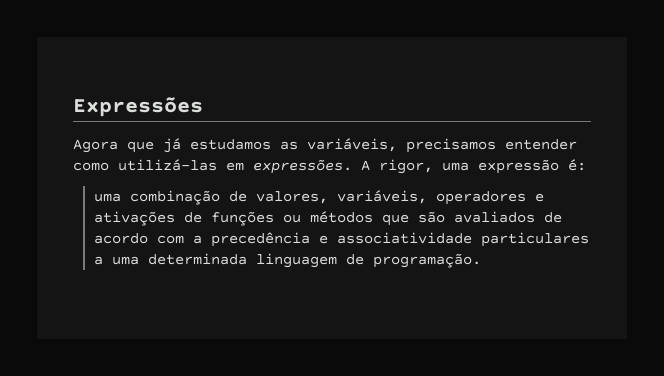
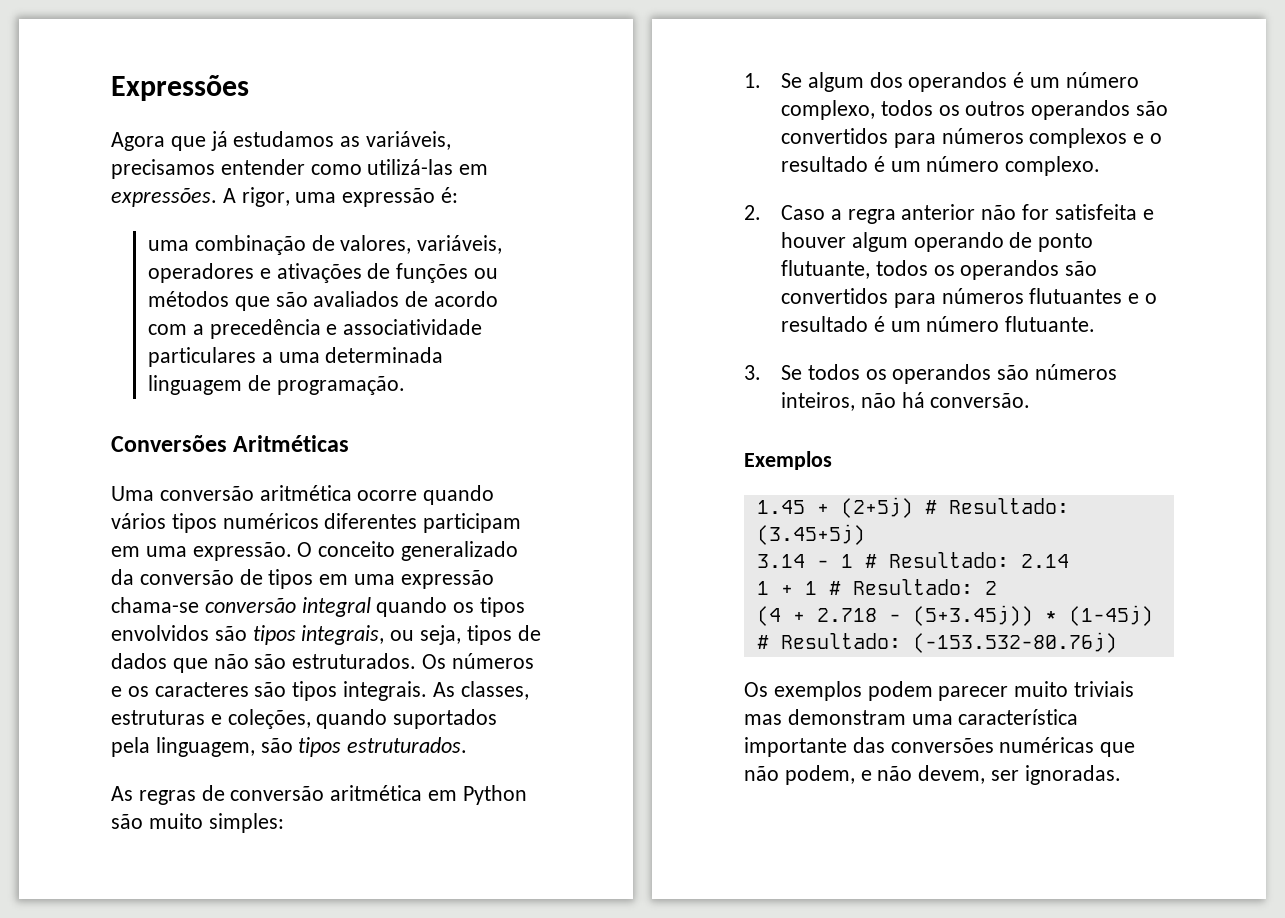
(481, 260) none -> [111,435,350,452] [111,485,495,505] [111,513,522,533] [111,541,519,561] [111,569,494,589] [111,597,526,617] [111,625,541,645] [111,653,534,673] [111,681,529,701] [111,709,498,729] [111,737,468,757] [111,785,527,805] [111,813,284,833] [744,72,1139,92] [780,100,1169,120] [780,128,1163,148] [780,156,1101,176] [744,204,1154,224] [780,232,1094,252] [780,260,1098,280] [780,288,1158,308] [780,316,1096,332] [744,364,1118,384] [780,392,1031,411] [744,451,832,470] [756,497,1069,518] [756,524,865,545] [756,552,1069,568] [756,579,997,595] [756,605,1153,626] [756,632,1117,653] [744,681,1135,701] [744,709,1079,725] [744,737,1136,757] [744,765,1121,785] // Conversões Aritméticas // Uma conversão aritmética ocorre quando vários tipos numéricos diferentes participam em uma expressão. O conceito generalizado da conversão de tipos em uma expressão chama-se conversão integral quando os tipos envolvidos são tipos integrais, ou seja, tipos de dados que não são estruturados. Os números e os caracteres são tipos integrais. As classes, estruturas e coleções, quando suportados pela linguagem, são tipos estruturados. // As regras de conversão aritmética em Python são muito simples: // 1. Se algum dos operandos é um número complexo, todos os outros operandos são convertidos para números complexos e o resultado é um número complexo. // 2. Caso a regra anterior não for satisfeita e houver algum operando de ponto flutuante, todos os operandos são convertidos para números flutuantes e o resultado é um número flutuante. // 3. Se todos os operandos são números inteiros, não há conversão. // Exemplos // 1.45 + (2+5j) # Resultado: (3.45+5j) // 3.14 - 1 # Resultado: 2.14 // 1 + 1 # Resultado: 2 // (4 + 2.718 - (5+3.45j)) * (1-45j) # Resultado: (-153.532-80.76j) // Os exemplos podem parecer muito triviais mas demonstram uma característica importante das conversões numéricas que não podem, e não devem, ser ignoradas.

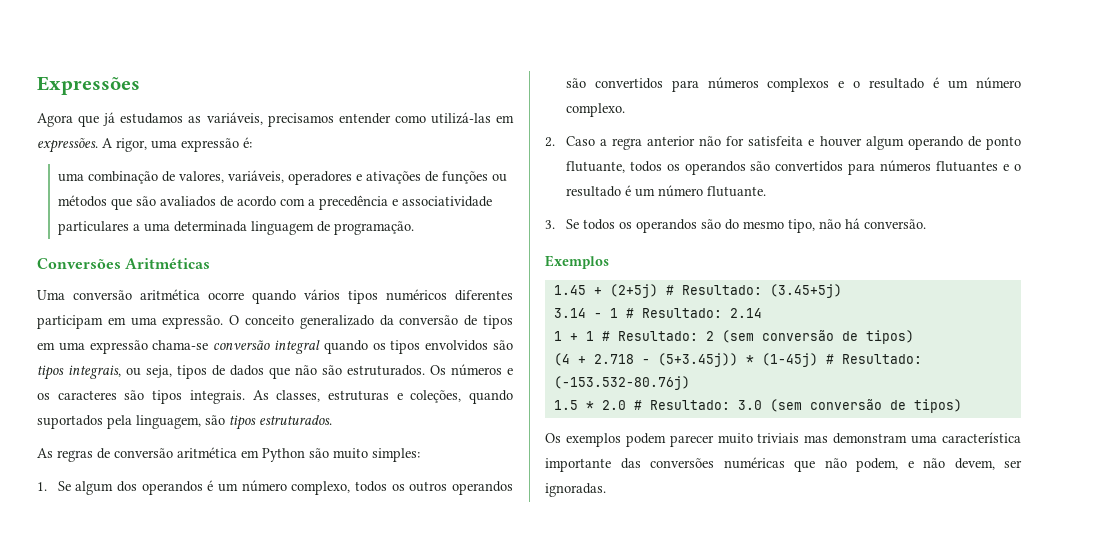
[1035,364,1118,380] [780,392,855,411] números inteiros, -> [724,219,815,233] do mesmo tipo,
(997, 588) none -> [721,330,914,344] (sem conversão de tipos)
(1117, 642) none -> [553,399,962,413] // 1.5 * 2.0 # Resultado: 3.0 (sem conversão de tipos)

